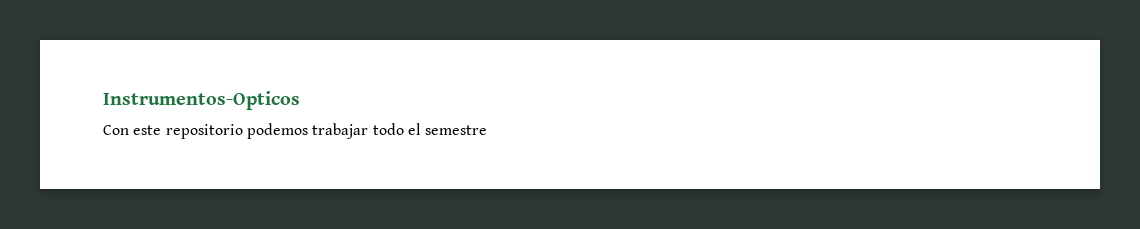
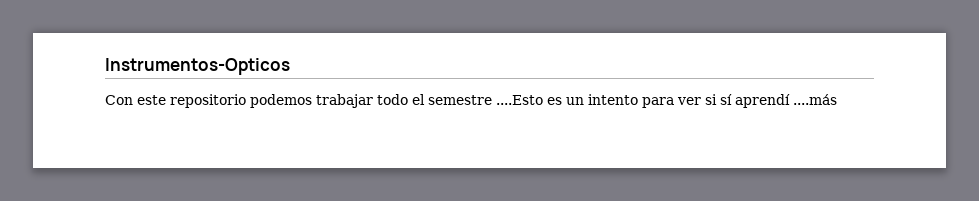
(488, 130) none -> [496,94,837,108] ....Esto es un intento para ver si sí aprendí ....más

